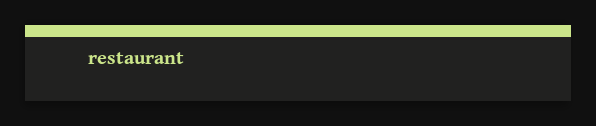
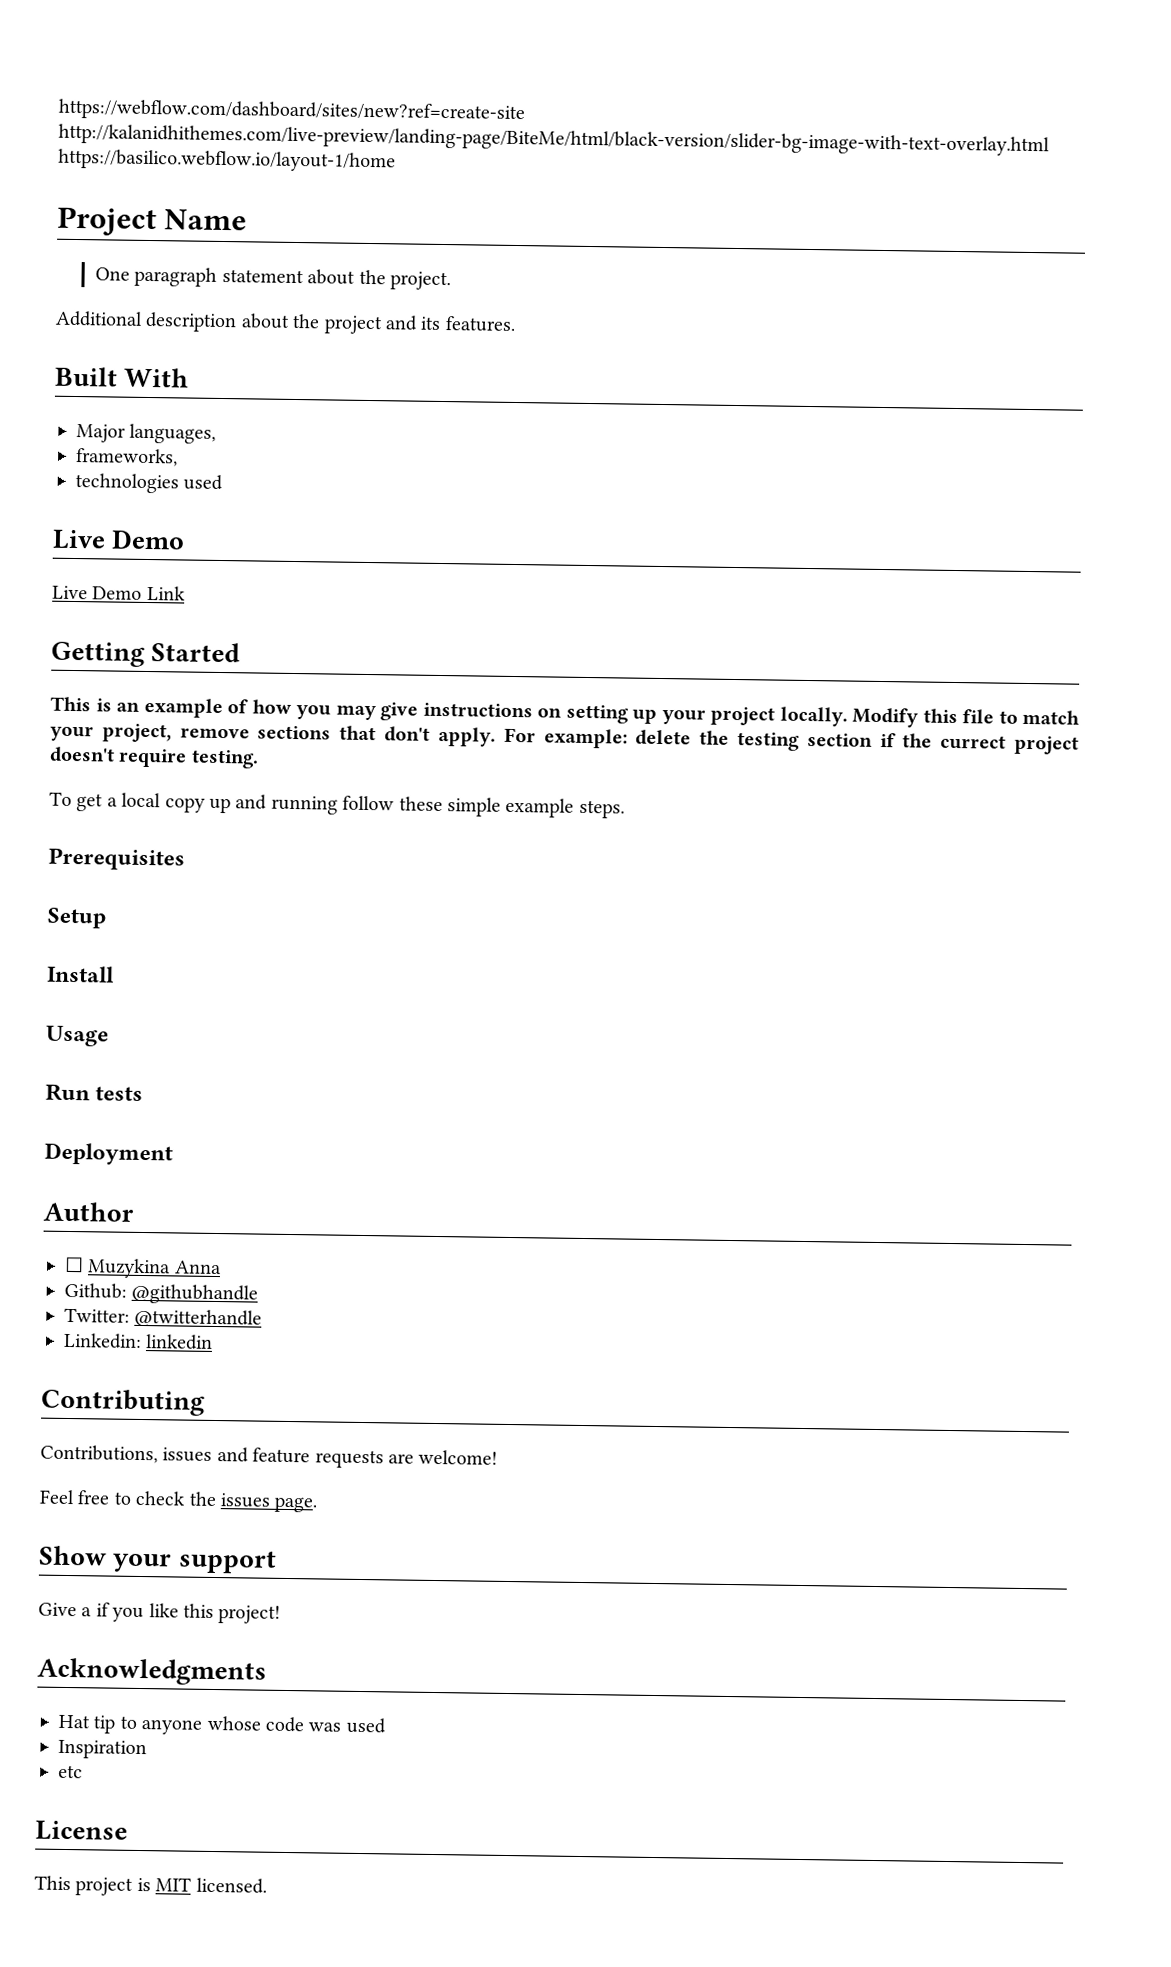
[88,52,184,64] restaurant -> [58,98,525,125] [58,123,1050,157] [58,148,396,173] [57,206,248,237] [94,266,451,291] [55,310,516,335] [55,366,190,388] [76,423,217,444] [76,448,178,467] [75,473,224,494] [52,529,186,550] [52,585,186,601] [51,641,241,667] [50,696,1080,728] [50,723,1079,755] [49,746,259,769] [49,791,625,819] [48,847,185,871] [47,907,106,929] [46,965,115,983] [46,1025,109,1047] [45,1083,144,1102] [44,1142,173,1166] [43,1201,134,1222] [65,1256,222,1279] [64,1282,259,1305] [64,1307,263,1328] [63,1332,214,1350] [41,1388,205,1416] [40,1444,499,1469] [39,1489,318,1513] [39,1545,277,1574] [38,1602,282,1624] [37,1657,267,1686] [58,1714,386,1735] [58,1739,147,1760] [58,1764,83,1779] [35,1820,128,1841] [34,1875,267,1896] https://webflow.com/dashboard/sites/new?ref=create-site http://kalanidhithemes.com/live-preview/landing-page/BiteMe/html/black-version/slider-bg-image-with-text-overlay.html https://basilico.webflow.io/layout-1/home // Project Name // One paragraph statement about the project. // Additional description about the project and its features. // Built With // Major languages, // frameworks, // technologies used // Live Demo // Live Demo Link // Getting Started // This is an example of how you may give instructions on setting up your project locally. Modify this file to match your project, remove sections that don't apply. For example: delete the testing section if the currect project doesn't require testing. // To get a local copy up and running follow these simple example steps. // Prerequisites // Setup // Install // Usage // Run tests // Deployment // Author // ☐ Muzykina Anna // Github: @githubhandle // Twitter: @twitterhandle // Linkedin: linkedin // Contributing // Contributions, issues and feature requests are welcome! // Feel free to check the issues page. // Show your support // Give a if you like this project! // Acknowledgments // Hat tip to anyone whose code was used // Inspiration // etc // License // This project is MIT licensed.

